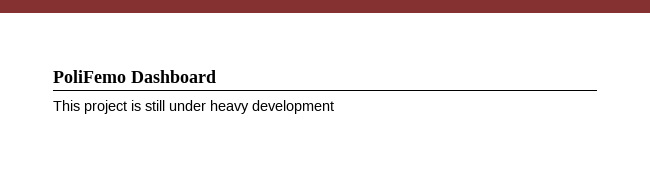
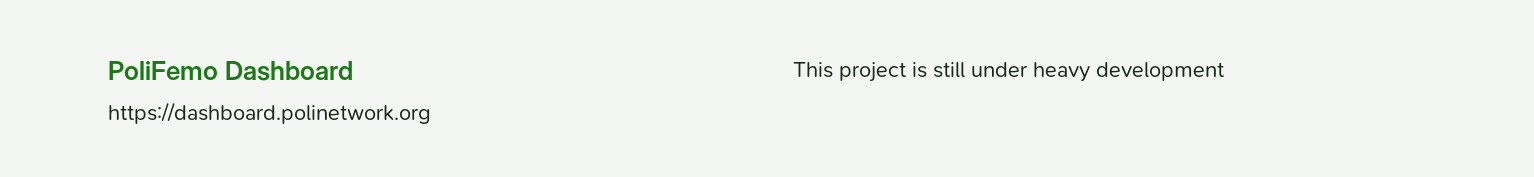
(216, 76) none -> [108,102,431,124] // https://dashboard.polinetwork.org

